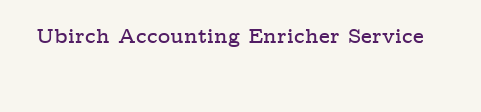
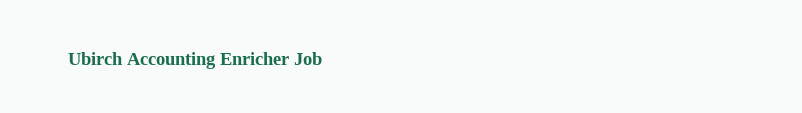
[348,29,424,43] Service -> [294,52,322,65] Job

